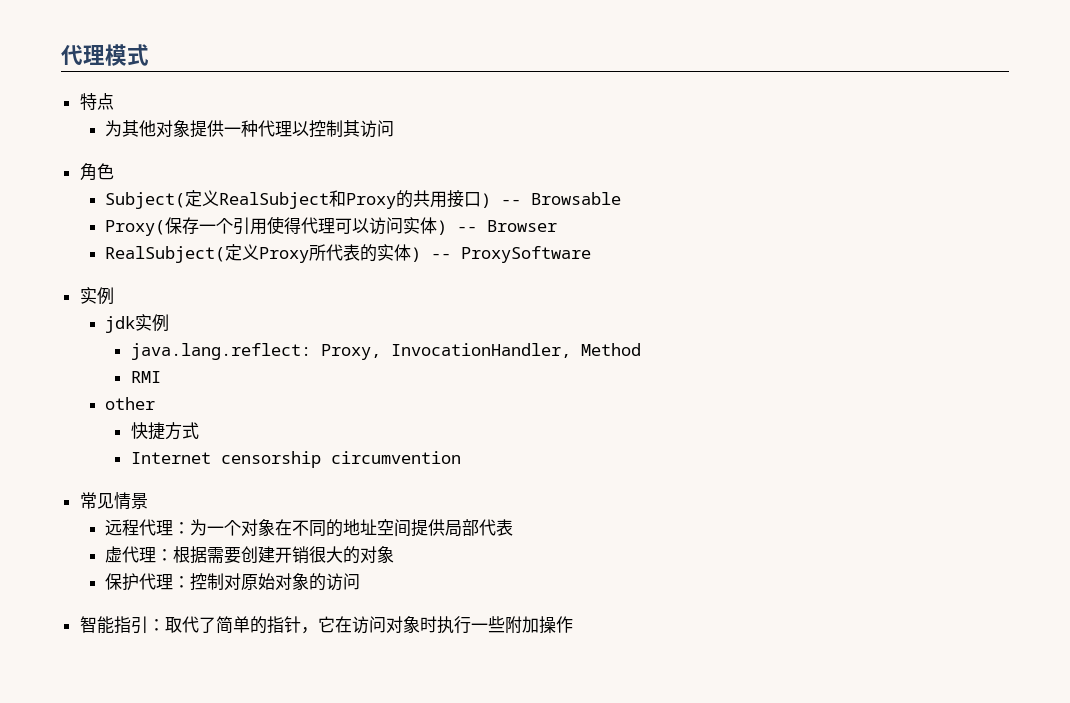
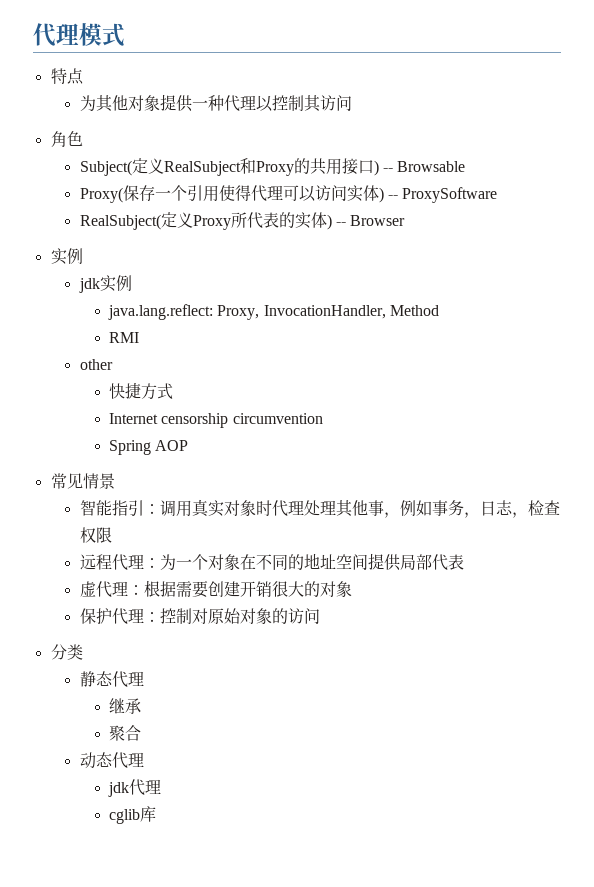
[487,220,558,232] Browser -> [402,187,498,203] ProxySoftware
[461,246,592,263] ProxySoftware -> [350,215,406,226] Browser
(461, 457) none -> [108,440,189,455] // Spring AOP
(148, 501) none -> [79,499,560,518] [79,527,112,543] // 智能指引：调用真实对象时代理处理其他事，例如事务，日志，检查权限
[79,616,573,634] 智能指引：取代了简单的指针，它在访问对象时执行一些附加操作 -> [50,644,83,660] [79,671,144,688] [108,698,141,714] [108,725,141,741] [79,752,144,769] [107,779,161,797] [108,806,156,824] 分类 // 静态代理 // 继承 // 聚合 // 动态代理 // jdk代理 // cglib库

